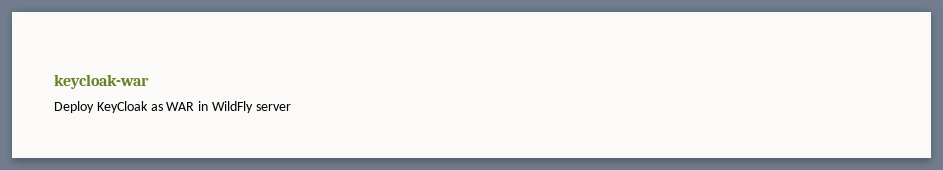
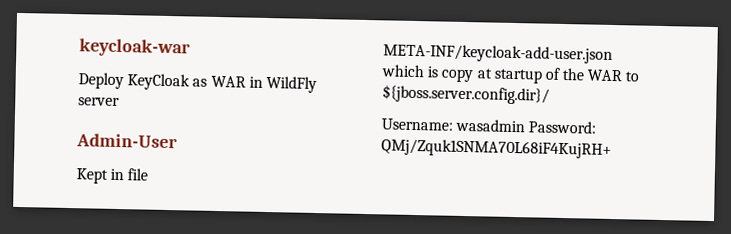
(291, 107) none -> [76,133,178,149] [76,168,149,184] [383,43,613,64] [381,64,640,84] [382,84,550,105] [381,118,597,134] [381,138,612,159] // Admin-User // Kept in file META-INF/keycloak-add-user.json which is copy at startup of the WAR to ${jboss.server.config.dir}/ // Username: wasadmin Password: QMj/Zquk1SNMA70L68iF4KujRH+

